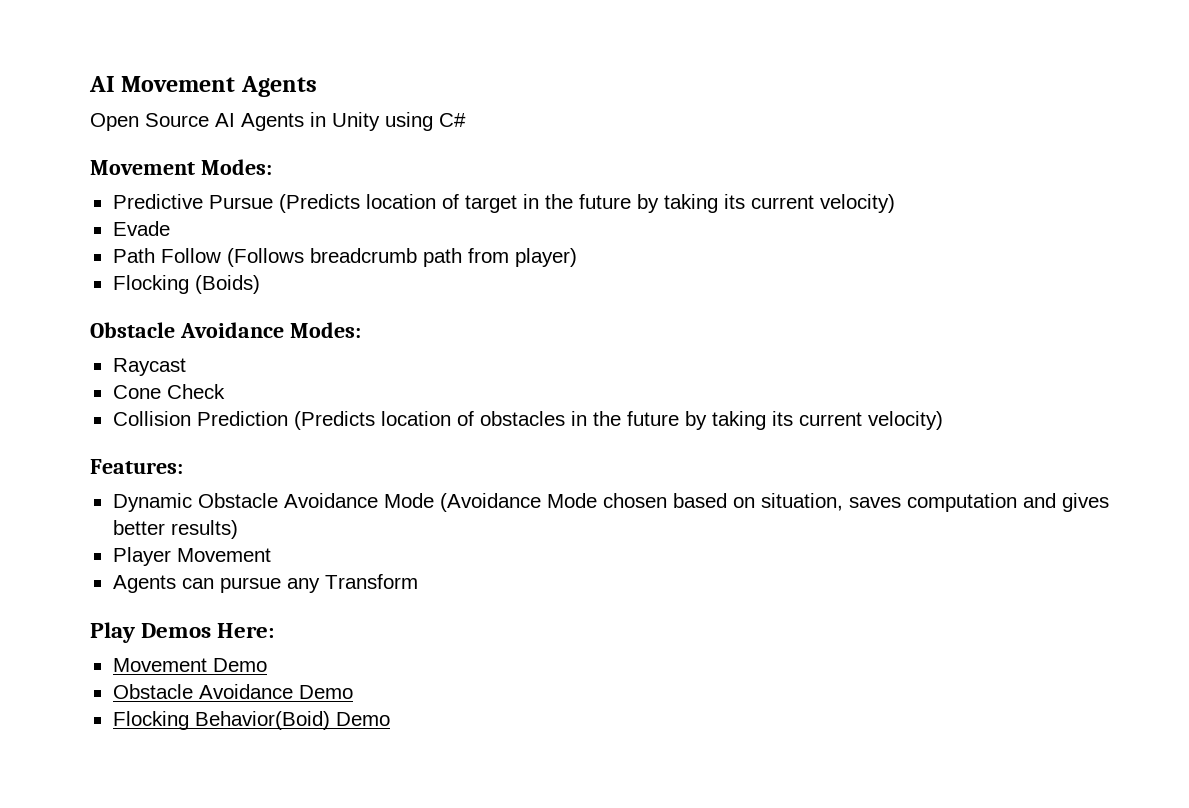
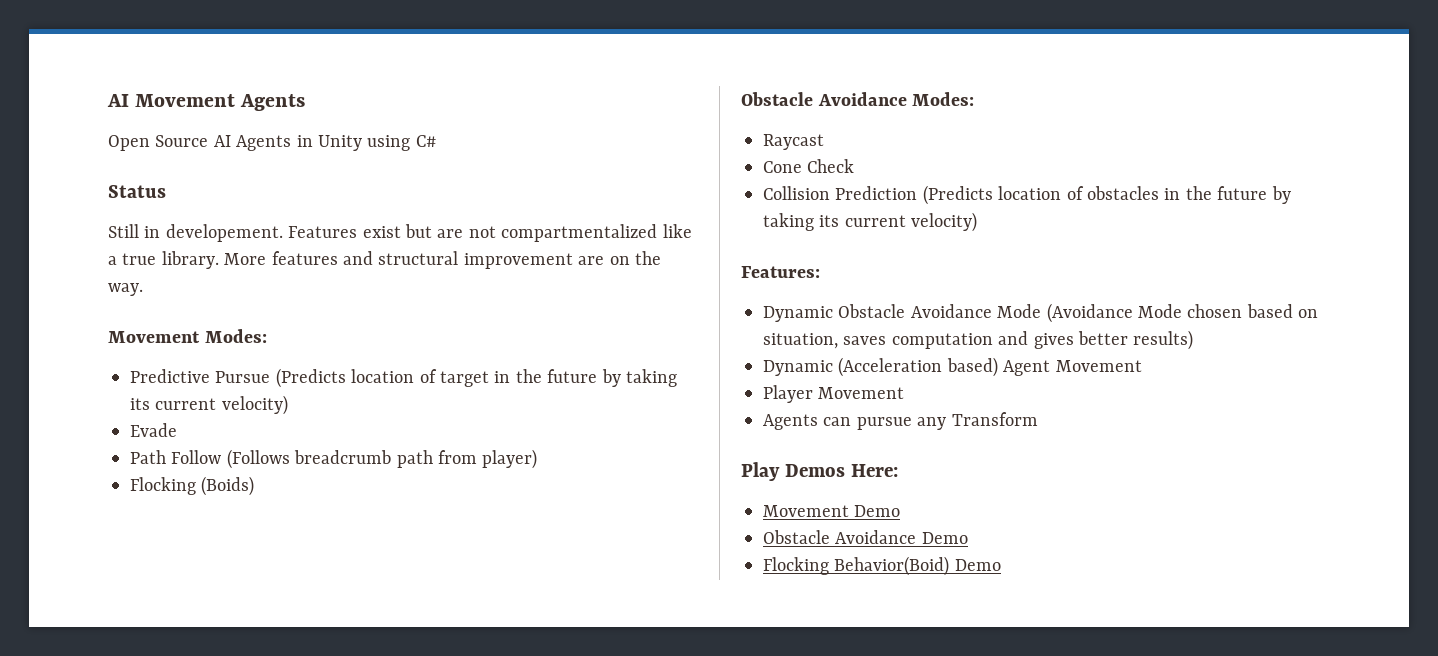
(466, 120) none -> [108,185,166,198] [108,224,692,242] [108,251,661,269] [108,283,143,296] // Status // Still in developement. Features exist but are not compartmentalized like a true library. More features and structural improvement are on the way.
(238, 529) none -> [763,357,1142,377] // Dynamic (Acceleration based) Agent Movement

